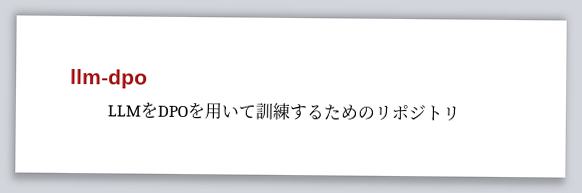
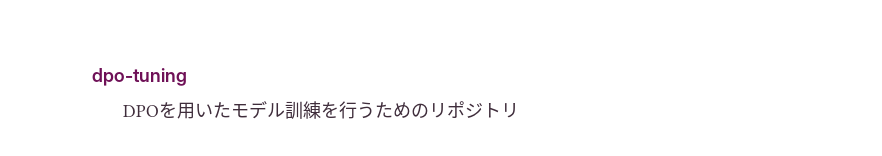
[70,68,148,89] [107,101,325,121] llm-dpo // LLMをDPOを用いて訓練する -> [92,68,187,86] [122,101,375,119] dpo-tuning // DPOを用いたモデル訓練を行う

